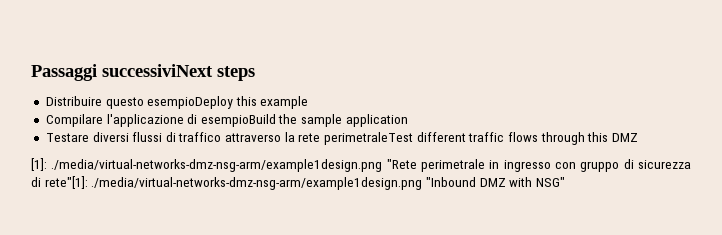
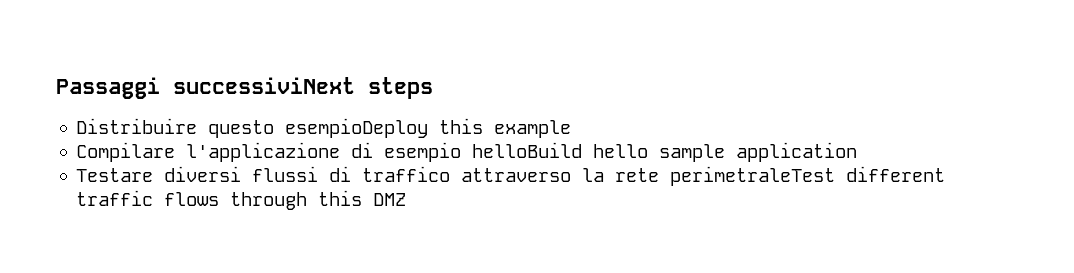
[200,114,298,127] esempioBuild the -> [384,142,649,162] esempio helloBuild hello
[31,158,691,172] [31,176,565,190] // [1]: ./media/virtual-networks-dmz-nsg-arm/example1design.png "Rete perimetrale in ingresso con gruppo di sicurezza di rete"[1]: ./media/virtual-networks-dmz-nsg-arm/example1design.png "Inbound DMZ with NSG" -> (407, 199) none

